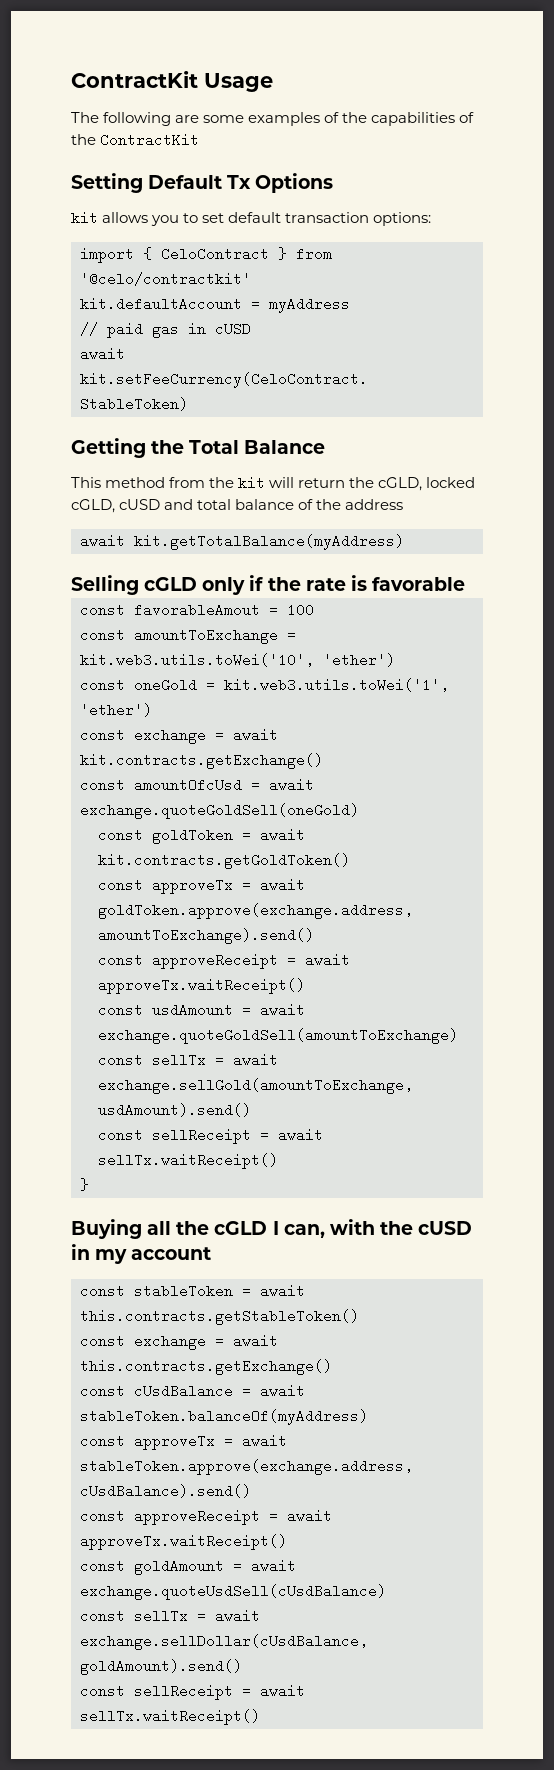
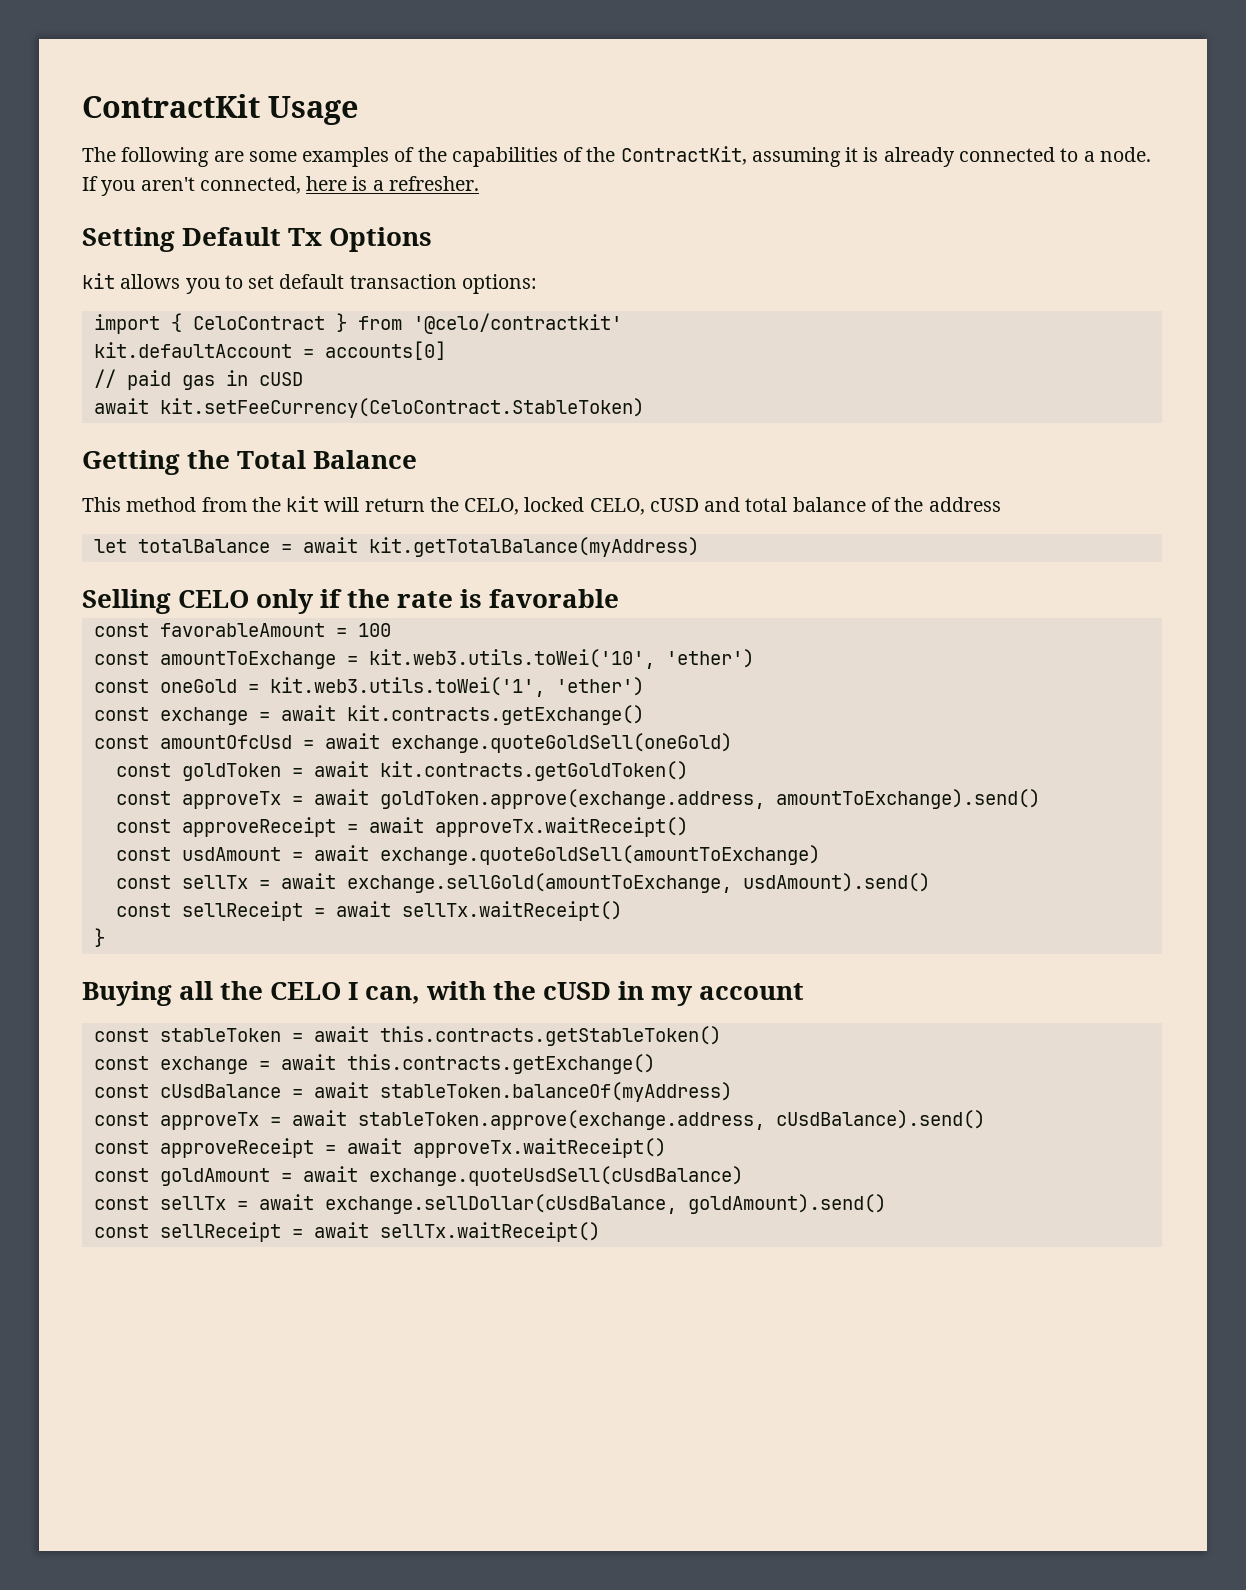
[100,133,200,147] ContractKit -> [620,146,1151,167] [82,176,479,196] ContractKit, assuming it is already connected to a node. If you aren't connected, here is a refresher.
[269,297,350,313] myAddress -> [324,341,446,360] accounts[0]
[378,477,476,491] [71,499,115,513] cGLD, locked cGLD, -> [464,497,645,515] CELO, locked CELO,
(404, 504) none -> [93,539,292,553] let totalBalance =
[144,577,198,591] cGLD -> [178,590,250,608] CELO
[134,603,260,617] favorableAmout -> [159,623,325,637] favorableAmount
[214,1221,268,1235] cGLD -> [270,982,342,1000] CELO

